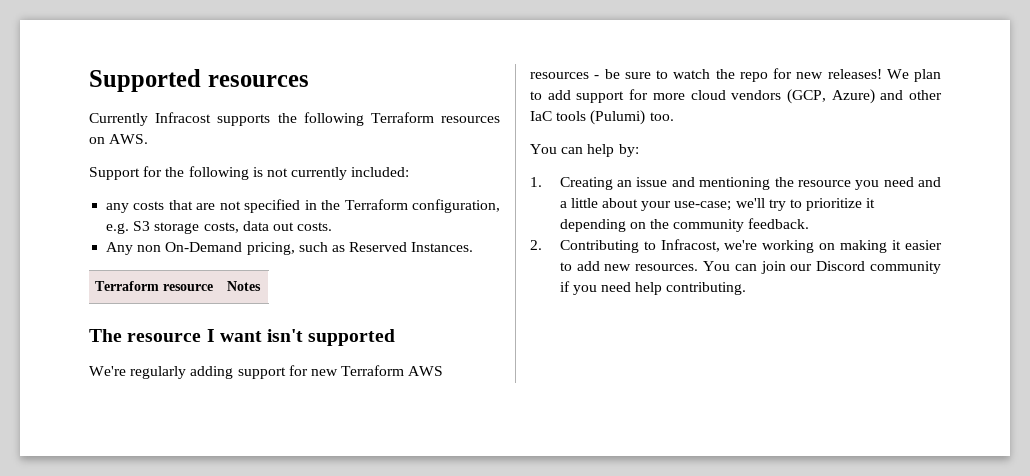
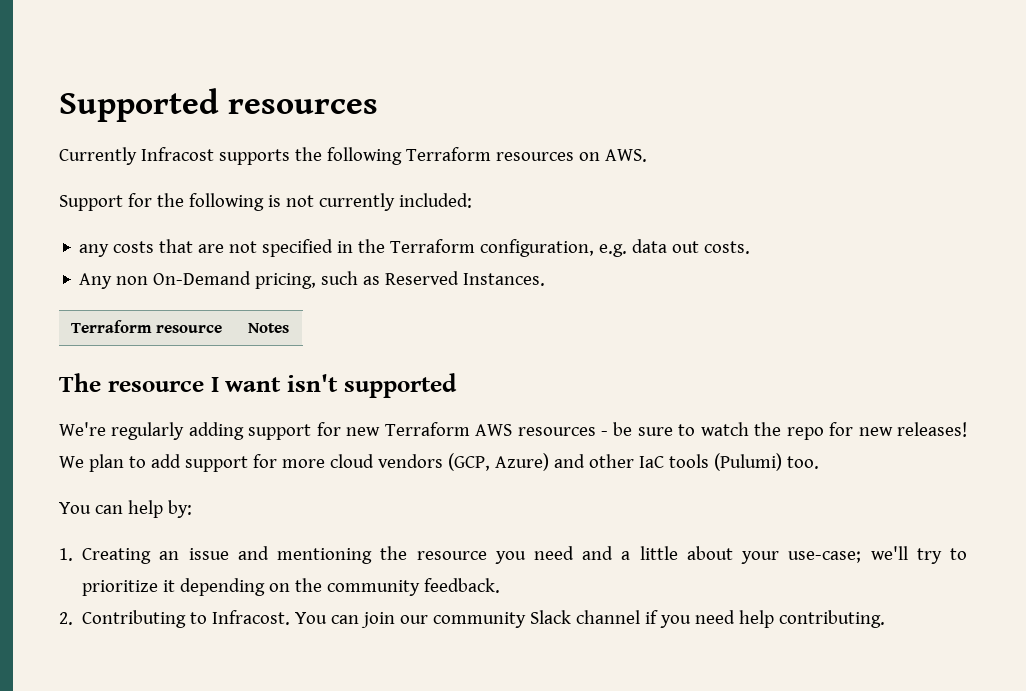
[133,221,239,234] S3 storage costs, -> (628, 250) none
[660,239,942,253] [559,261,699,271] Infracost, we're working on making it easier to add new resources. -> [212,610,291,625] Infracost.
[816,261,941,274] Discord community -> [433,610,641,628] community Slack channel

